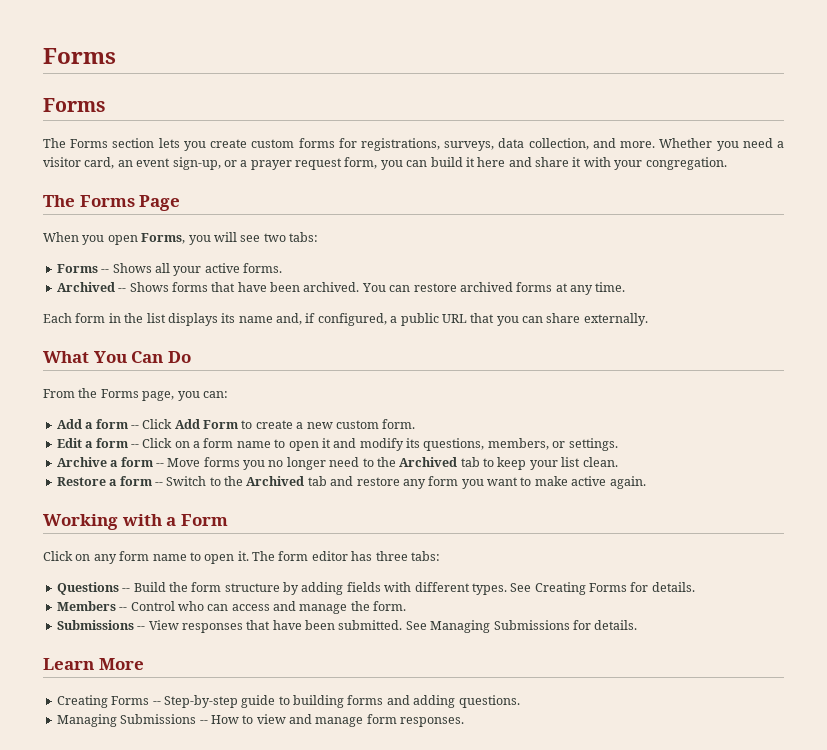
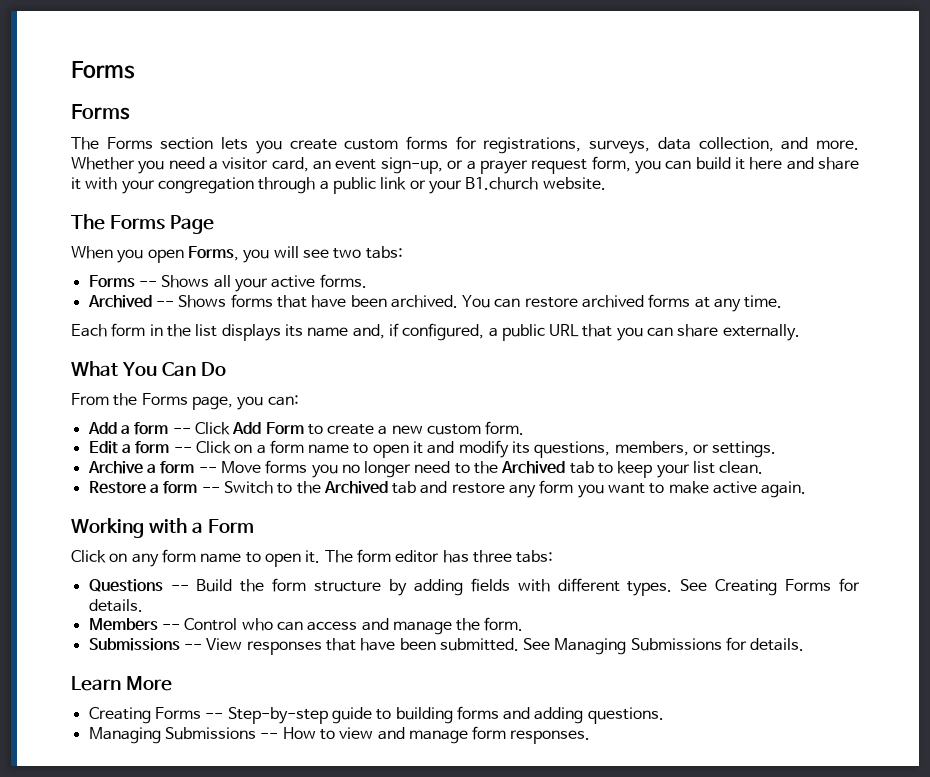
[645,157,727,170] congregation. -> [157,177,606,194] congregation through a public link or your B1.church website.

